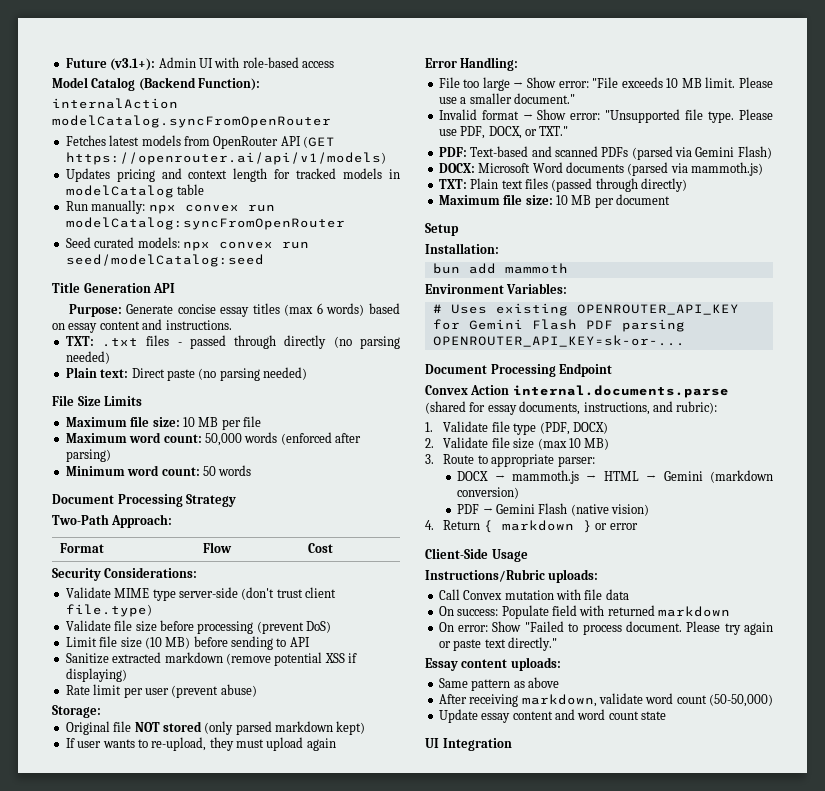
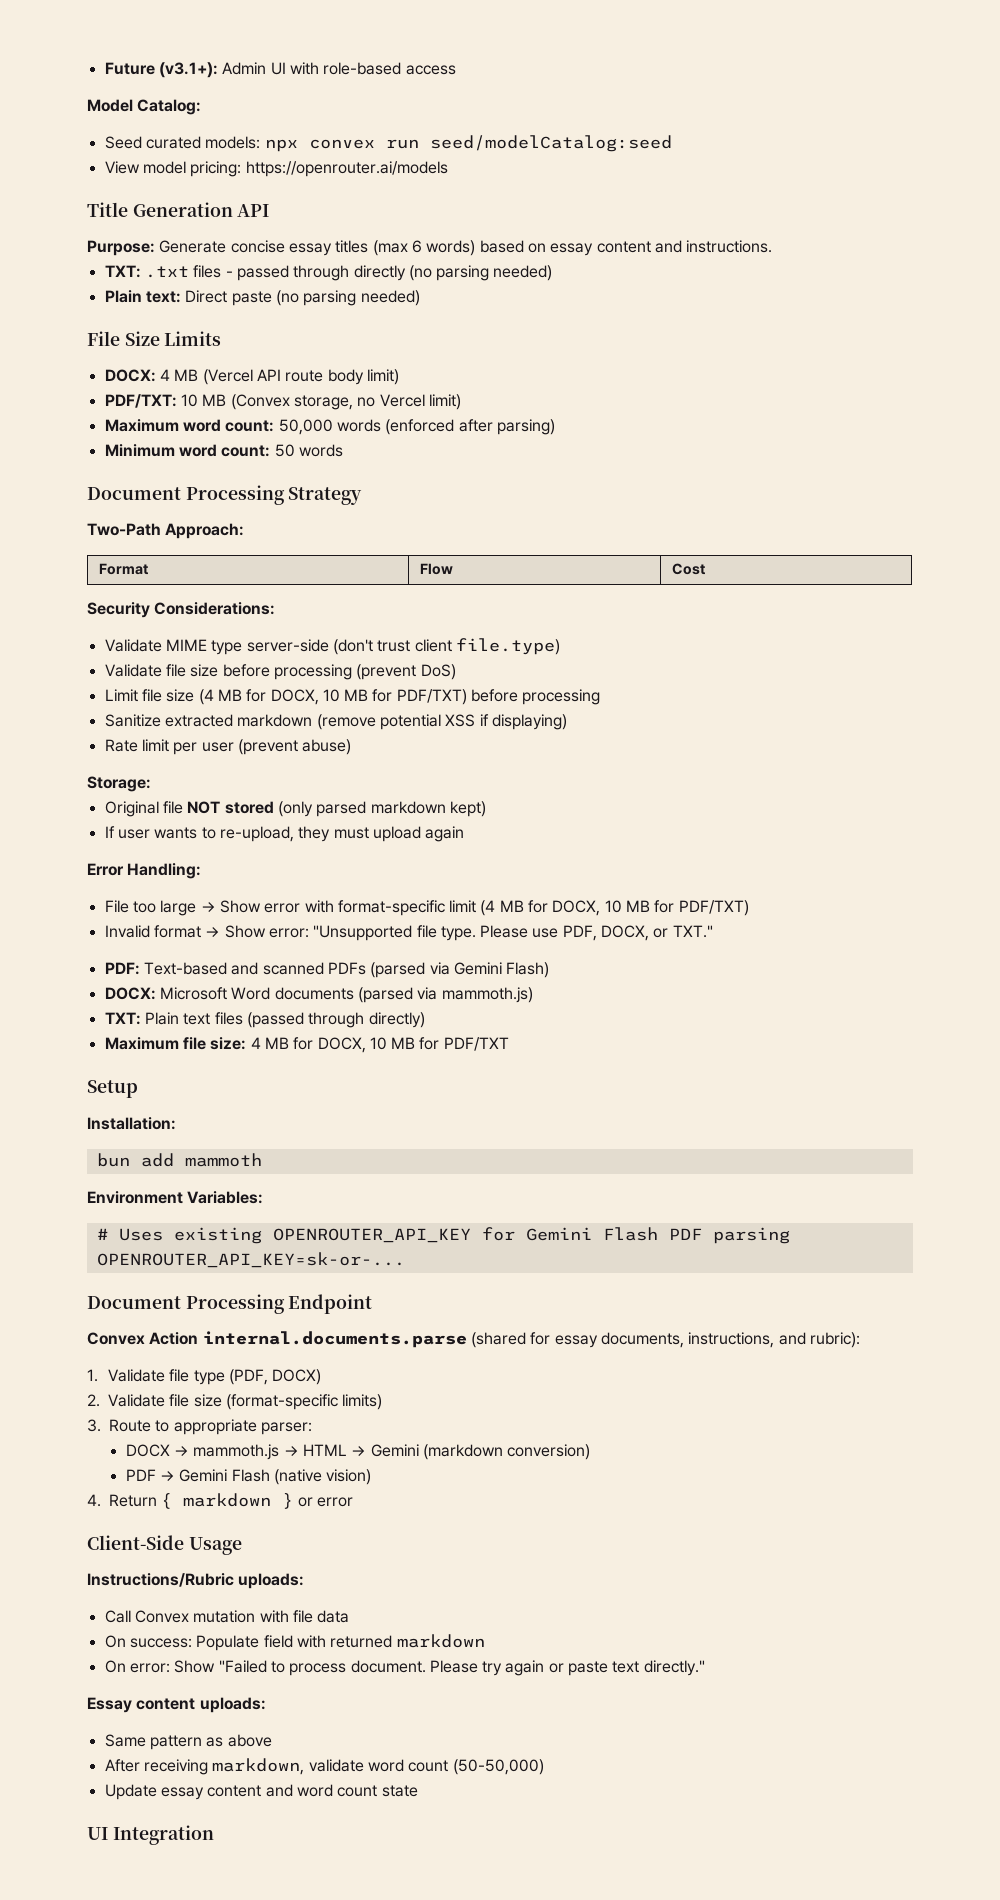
[91,77,261,91] [52,98,178,109] [52,115,331,128] [65,135,335,149] [65,152,386,165] [65,168,400,182] [65,184,205,198] [65,200,275,214] [65,217,345,230] Catalog (Backend Function): // internalAction modelCatalog.syncFromOpenRouter // Fetches latest models from OpenRouter API (GET https://openrouter.ai/api/v1/models) // Updates pricing and context length for tracked models in modelCatalog table // Run manually: npx convex run modelCatalog:syncFromOpenRouter -> [137,99,202,115] Catalog:
(264, 260) none -> [104,161,448,177] // View model pricing: https://openrouter.ai/models
[65,416,261,430] Maximum file size: 10 MB per file -> [104,369,399,385] [104,394,461,410] DOCX: 4 MB (Vercel API route body limit) // PDF/TXT: 10 MB (Convex storage, no Vercel limit)
[144,636,310,650] (10 MB) before sending to API -> [198,689,601,705] (4 MB for DOCX, 10 MB for PDF/TXT) before processing
[558,77,773,88] [438,93,575,104] error: "File exceeds 10 MB limit. Please use a smaller document." -> [264,900,749,916] error with format-specific limit (4 MB for DOCX, 10 MB for PDF/TXT)
[555,194,670,208] 10 MB per document -> [250,1037,509,1053] 4 MB for DOCX, 10 MB for PDF/TXT
[537,438,610,450] (max 10 MB) -> [225,1394,383,1410] (format-specific limits)

